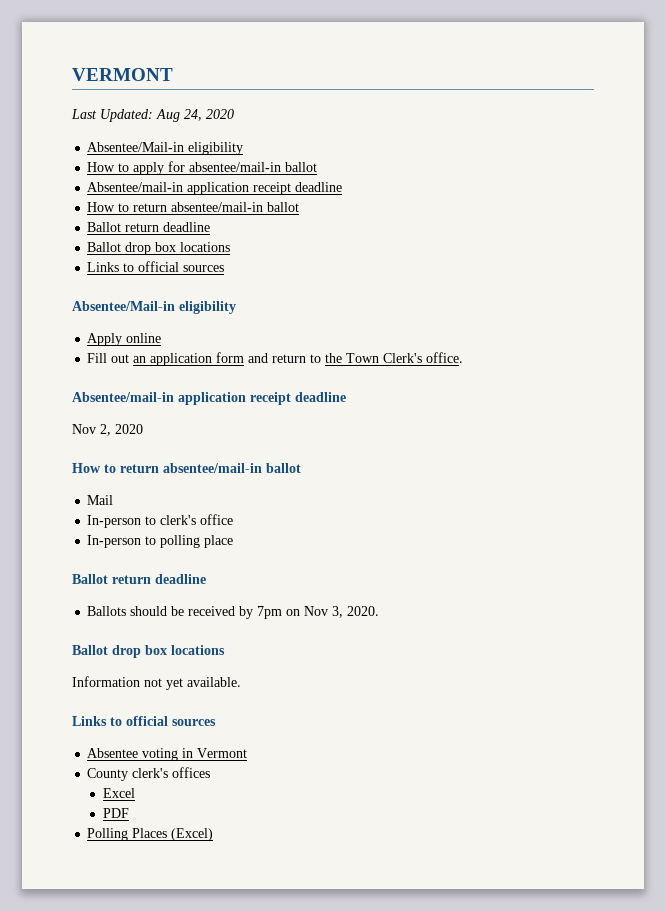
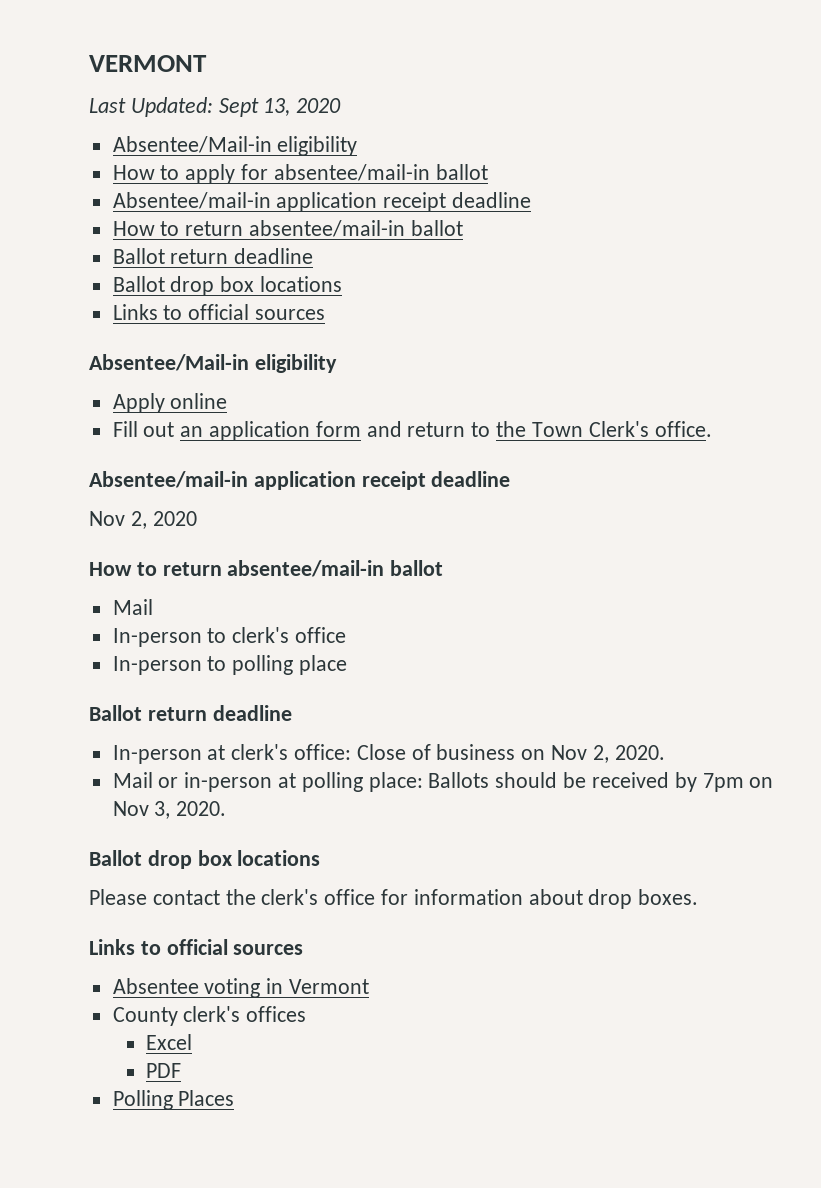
[156,109,202,122] Aug 24, -> [218,98,291,117] Sept 13,
(206, 579) none -> [112,744,665,764] [112,772,423,792] In-person at clerk's office: Close of business on Nov 2, 2020. // Mail or in-person at polling place:
[72,676,241,690] Information not yet available. -> [89,889,699,909] Please contact the clerk's office for information about drop boxes.
[171,828,214,841] (Excel) -> (235, 1098) none

